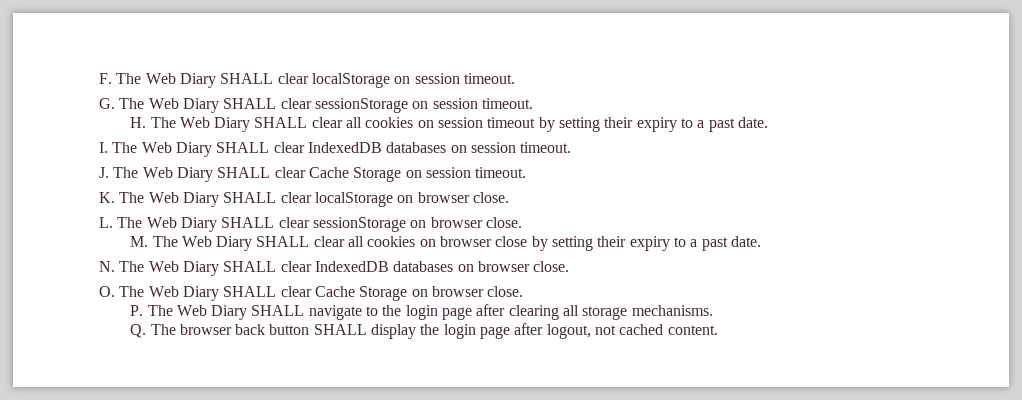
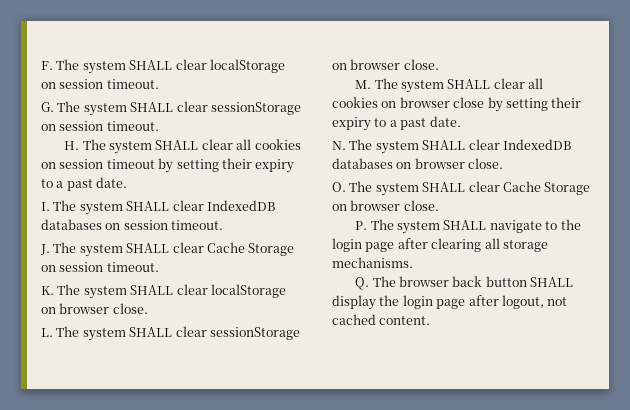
[145,73,216,88] Web Diary -> [82,61,126,74] system
[148,98,219,113] Web Diary -> [83,103,127,116] system
[179,117,251,132] Web Diary -> [109,141,153,154] system
[141,142,212,157] Web Diary -> [79,202,123,215] system
[142,167,213,182] Web Diary -> [79,244,123,257] system
[148,192,219,207] Web Diary -> [83,286,127,299] system
[146,217,217,232] Web Diary -> [82,328,126,341] system
[181,236,253,251] Web Diary -> [401,80,445,93] system
[148,261,219,276] Web Diary -> [375,141,419,154] system
[148,286,219,301] Web Diary -> [375,183,419,196] system
[176,305,248,320] Web Diary -> [397,221,441,234] system

